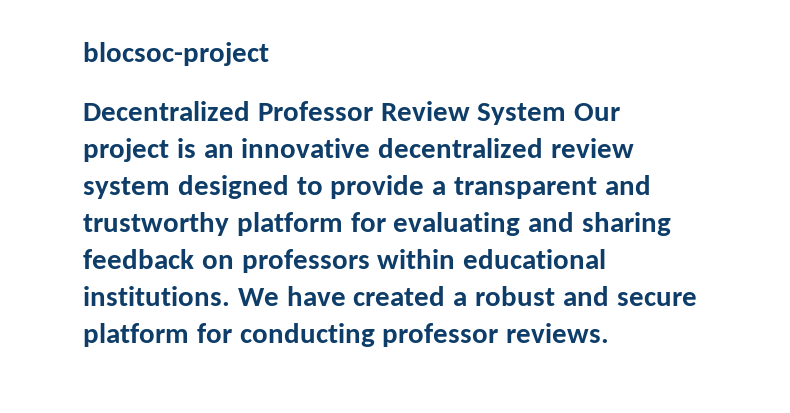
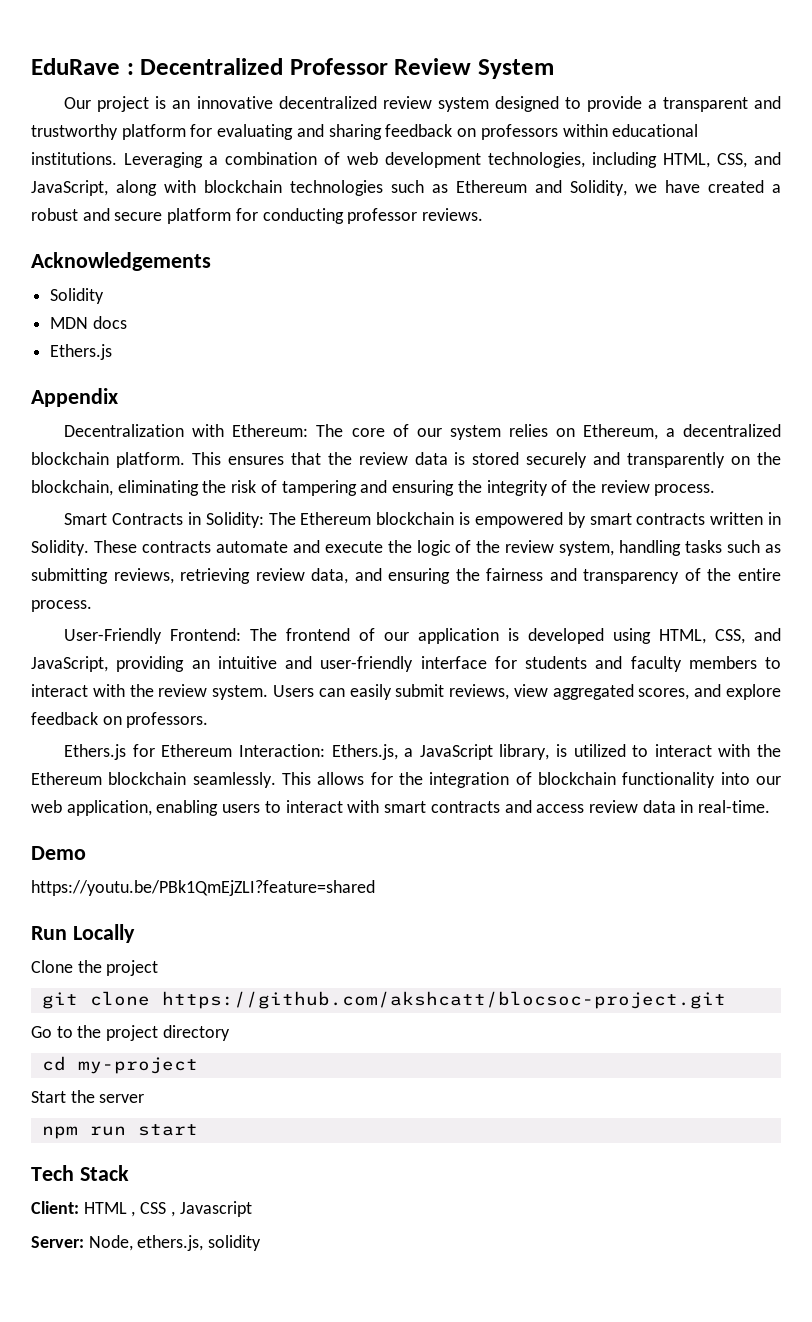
[83,42,269,66] blocsoc-project // -> [31,58,134,75] EduRave :
(567, 114) none -> (555, 69) //
[237,288,279,306] We -> [124,152,781,168] [31,180,657,196] Leveraging a combination of web development technologies, including HTML, CSS, and JavaScript, along with blockchain technologies such as Ethereum and Solidity, we
(610, 333) none -> [31,252,211,271] [50,288,105,304] [50,316,127,329] [50,344,113,360] [31,388,118,407] [64,424,781,440] [31,452,782,468] [31,480,716,496] [64,512,782,528] [31,540,781,556] [31,568,782,584] [31,600,92,612] [64,628,781,644] [31,656,781,672] [31,684,782,700] [31,712,209,728] [64,744,781,760] [31,772,781,788] [31,800,771,816] [31,846,86,860] [31,880,375,896] [31,924,135,943] [31,960,159,976] [41,991,726,1009] [31,1025,230,1041] [41,1056,198,1074] [31,1090,145,1103] [41,1124,198,1139] [31,1165,129,1181] [31,1201,252,1217] [31,1235,262,1251] // Acknowledgements // Solidity // MDN docs // Ethers.js // Appendix // Decentralization with Ethereum: The core of our system relies on Ethereum, a decentralized blockchain platform. This ensures that the review data is stored securely and transparently on the blockchain, eliminating the risk of tampering and ensuring the integrity of the review process. // Smart Contracts in Solidity: The Ethereum blockchain is empowered by smart contracts written in Solidity. These contracts automate and execute the logic of the review system, handling tasks such as submitting reviews, retrieving review data, and ensuring the fairness and transparency of the entire process. // User-Friendly Frontend: The frontend of our application is developed using HTML, CSS, and JavaScript, providing an intuitive and user-friendly interface for students and faculty members to interact with the review system. Users can easily submit reviews, view aggregated scores, and explore feedback on professors. // Ethers.js for Ethereum Interaction: Ethers.js, a JavaScript library, is utilized to interact with the Ethereum blockchain seamlessly. This allows for the integration of blockchain functionality into our web application, enabling users to interact with smart contracts and access review data in real-time. // Demo // https://youtu.be/PBk1QmEjZLI?feature=shared // Run Locally // Clone the project // git clone https://github.com/akshcatt/blocsoc-project.git // Go to the project directory // cd my-project // Start the server // npm run start // Tech Stack // Client: HTML , CSS , Javascript // Server: Node, ethers.js, solidity

